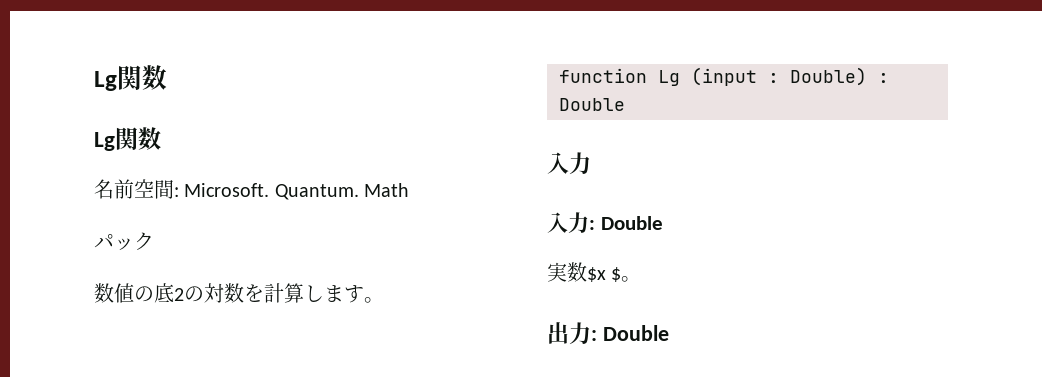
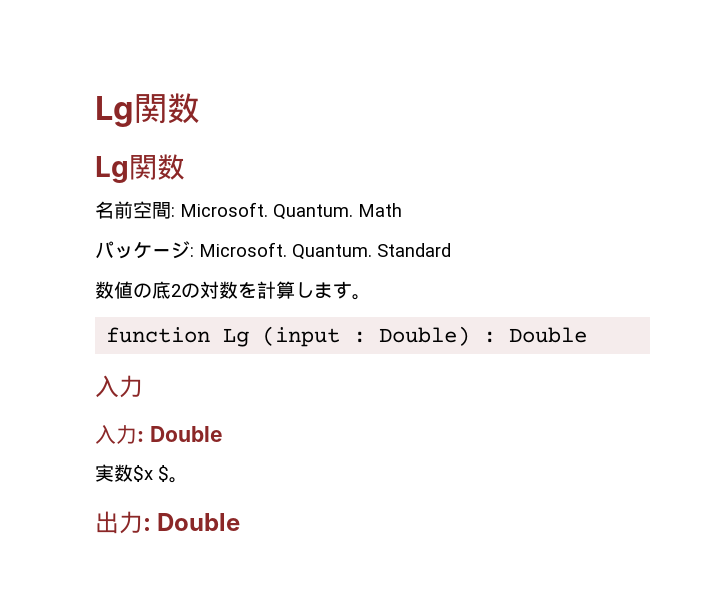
[134,232,154,250] ク -> [133,241,451,260] ケージ: Microsoft. Quantum. Standard

